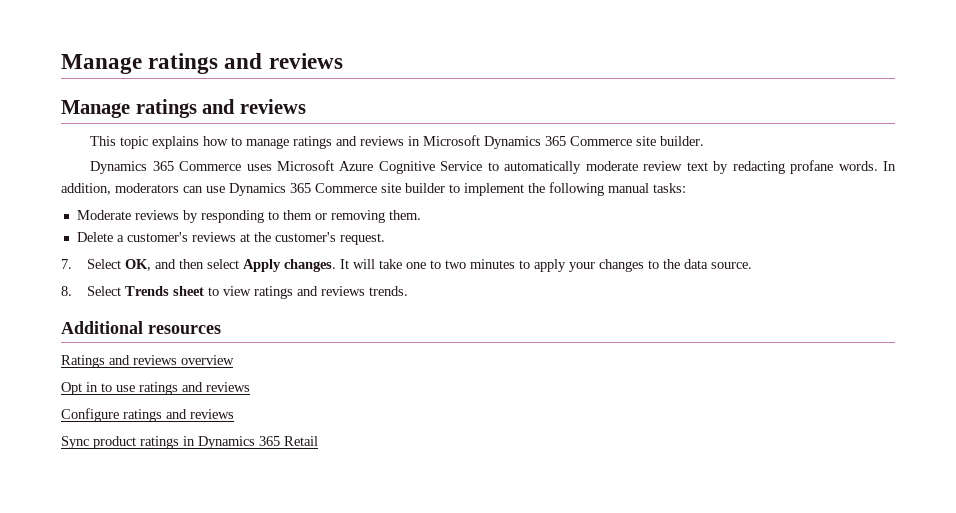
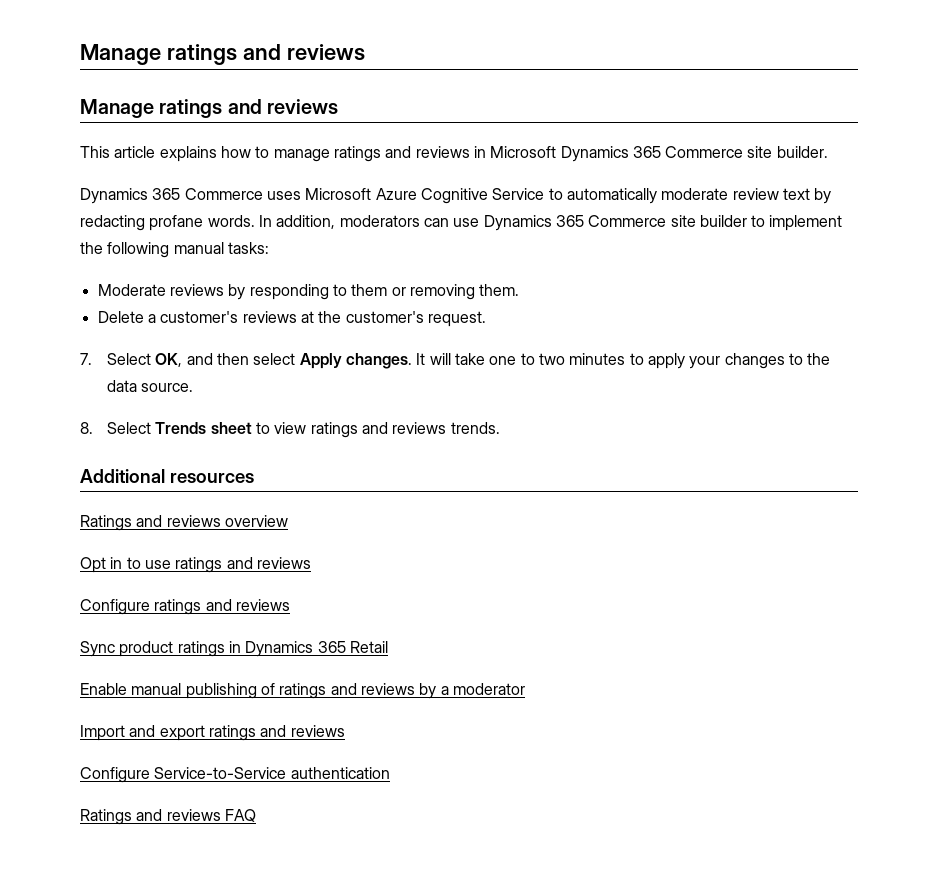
[120,136,149,149] topic -> [114,146,156,158] article
(318, 441) none -> [80,683,525,699] [80,725,345,741] [80,767,390,783] [80,809,256,825] // Enable manual publishing of ratings and reviews by a moderator // Import and export ratings and reviews // Configure Service-to-Service authentication // Ratings and reviews FAQ

